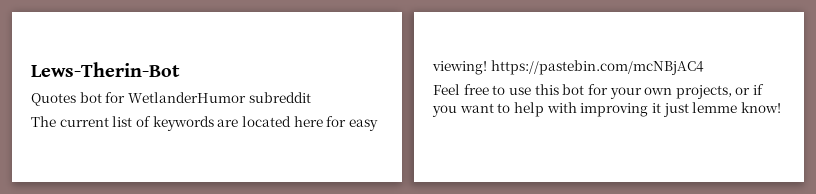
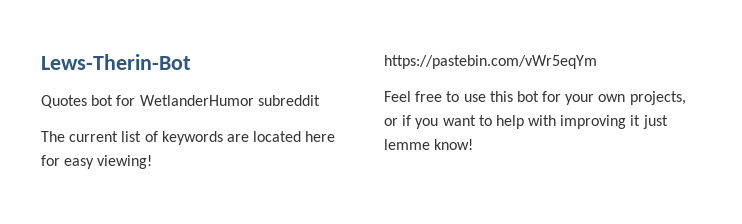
[490,60,704,75] https://pastebin.com/mcNBjAC4 -> [384,55,597,69] https://pastebin.com/vWr5eqYm

